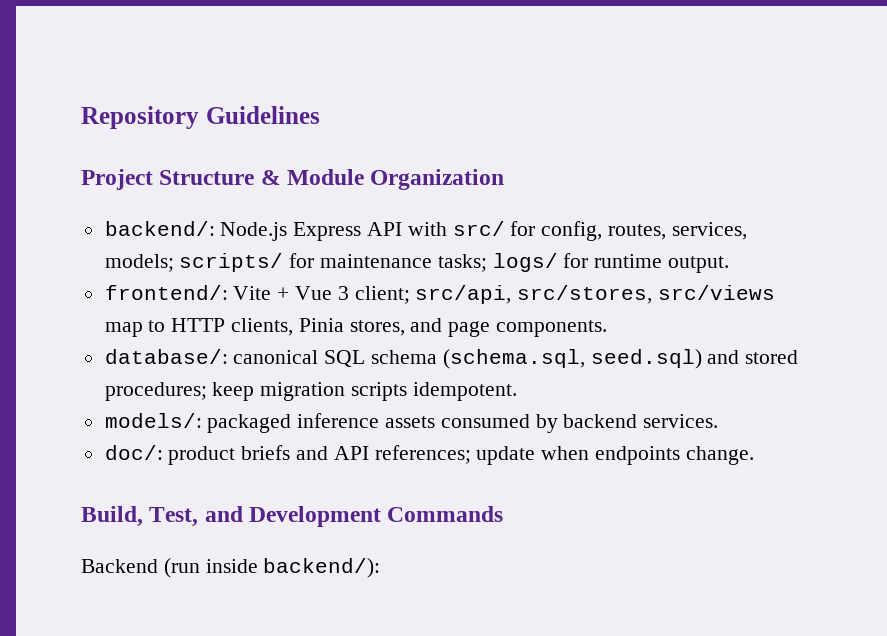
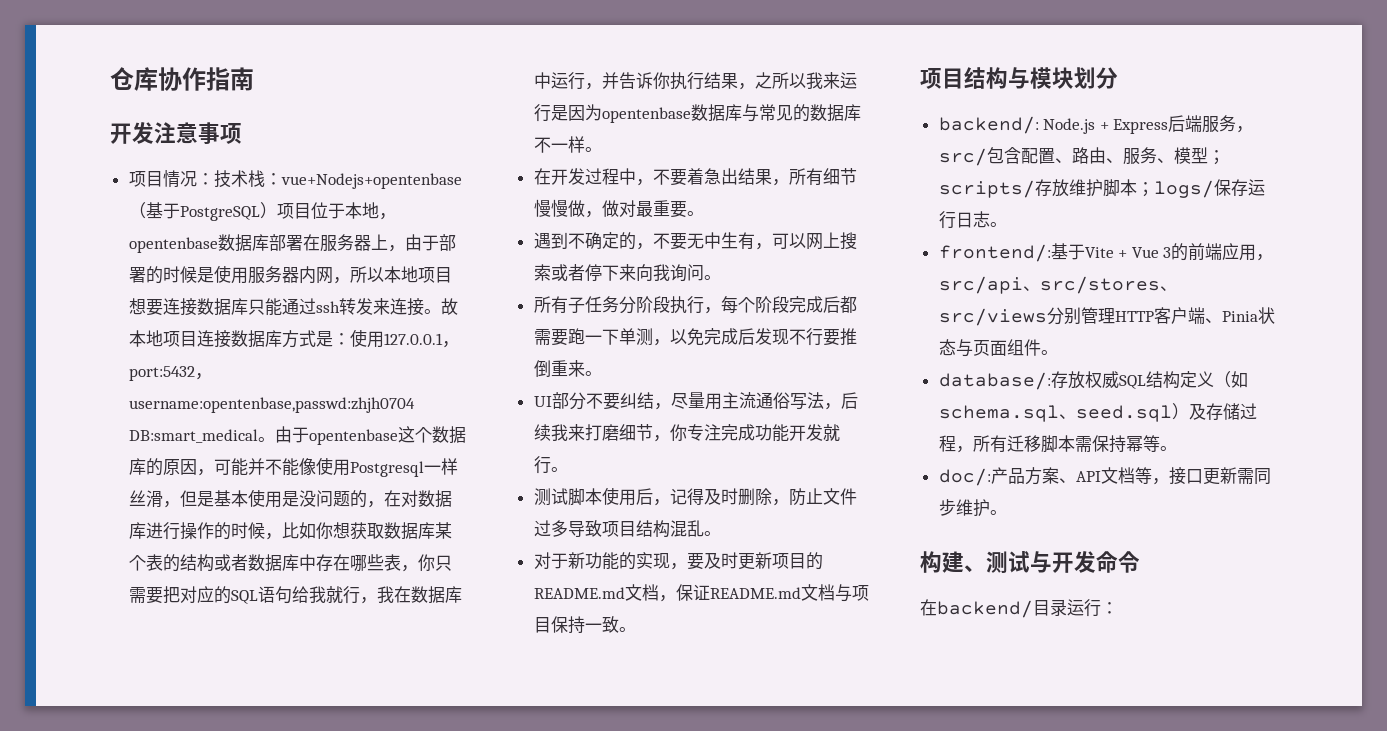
[81,106,320,129] [81,169,505,190] [104,221,747,241] [104,253,730,273] Repository Guidelines // Project Structure & Module Organization // backend/: Node.js Express API with src/ for config, routes, services, models; scripts/ for maintenance tasks; logs/ for runtime output. -> [110,67,254,91] [110,122,242,144] [128,170,462,189] [128,202,396,221] [128,234,456,253] [128,265,452,284] [128,298,458,316] [128,329,459,348] [128,366,212,381] [128,397,415,413] [128,426,466,445] [128,457,458,477] [128,489,452,508] [128,522,452,540] [128,554,452,572] [128,586,462,604] [533,72,857,90] [533,104,861,123] [533,136,602,153] [533,168,857,186] [533,199,704,218] [533,232,857,250] [533,264,721,282] [533,296,857,314] [533,328,857,346] [533,360,602,377] [533,392,858,410] [533,424,840,442] [533,456,568,474] [533,487,857,506] [533,520,721,538] [533,552,823,570] [533,584,869,602] [533,616,636,634] [920,67,1118,89] [938,115,1254,134] [938,147,1225,166] [938,179,1265,198] [938,211,1007,229] 仓库协作指南 // 开发注意事项 // 项目情况：技术栈：vue+Nodejs+opentenbase（基于PostgreSQL）项目位于本地，opentenbase数据库部署在服务器上，由于部署的时候是使用服务器内网，所以本地项目想要连接数据库只能通过ssh转发来连接。故本地项目连接数据库方式是：使用127.0.0.1，port:5432，username:opentenbase,passwd:zhjh0704 DB:smart_medical。由于opentenbase这个数据库的原因，可能并不能像使用Postgresql一样丝滑，但是基本使用是没问题的，在对数据库进行操作的时候，比如你想获取数据库某个表的结构或者数据库中存在哪些表，你只需要把对应的SQL语句给我就行，我在数据库中运行，并告诉你执行结果，之所以我来运行是因为opentenbase数据库与常见的数据库不一样。 // 在开发过程中，不要着急出结果，所有细节慢慢做，做对最重要。 // 遇到不确定的，不要无中生有，可以网上搜索或者停下来向我询问。 // 所有子任务分阶段执行，每个阶段完成后都需要跑一下单测，以免完成后发现不行要推倒重来。 // UI部分不要纠结，尽量用主流通俗写法，后续我来打磨细节，你专注完成功能开发就行。 // 测试脚本使用后，记得及时删除，防止文件过多导致项目结构混乱。 // 对于新功能的实现，要及时更新项目的README.md文档，保证README.md文档与项目保持一致。 // 项目结构与模块划分 // backend/: Node.js + Express后端服务，src/包含配置、路由、服务、模型；scripts/存放维护脚本；logs/保存运行日志。
(228, 292) none -> [1050,243,1085,260] 基于
[354,285,776,304] [104,318,608,337] [104,349,799,369] [104,382,517,401] [104,413,719,433] [104,445,754,465] [81,506,504,527] [81,558,381,578] client; src/api, src/stores, src/views map to HTTP clients, Pinia stores, and page components. // database/: canonical SQL schema (schema.sql, seed.sql) and stored procedures; keep migration scripts idempotent. // models/: packaged inference assets consumed by backend services. // doc/: product briefs and API references; update when endpoints change. // Build, Test, and Development Commands // Backend (run inside backend/): -> [1171,243,1274,261] [938,276,1177,294] [938,307,1275,326] [938,339,1058,357] [938,371,1248,390] [938,403,1257,422] [938,435,1177,453] [938,467,1271,486] [938,499,1007,517] [920,551,1140,573] [920,599,1118,618] 的前端应用，src/api、src/stores、src/views分别管理HTTP客户端、Pinia状态与页面组件。 // database/:存放权威SQL结构定义（如schema.sql、seed.sql）及存储过程，所有迁移脚本需保持幂等。 // doc/:产品方案、API文档等，接口更新需同步维护。 // 构建、测试与开发命令 // 在backend/目录运行：

